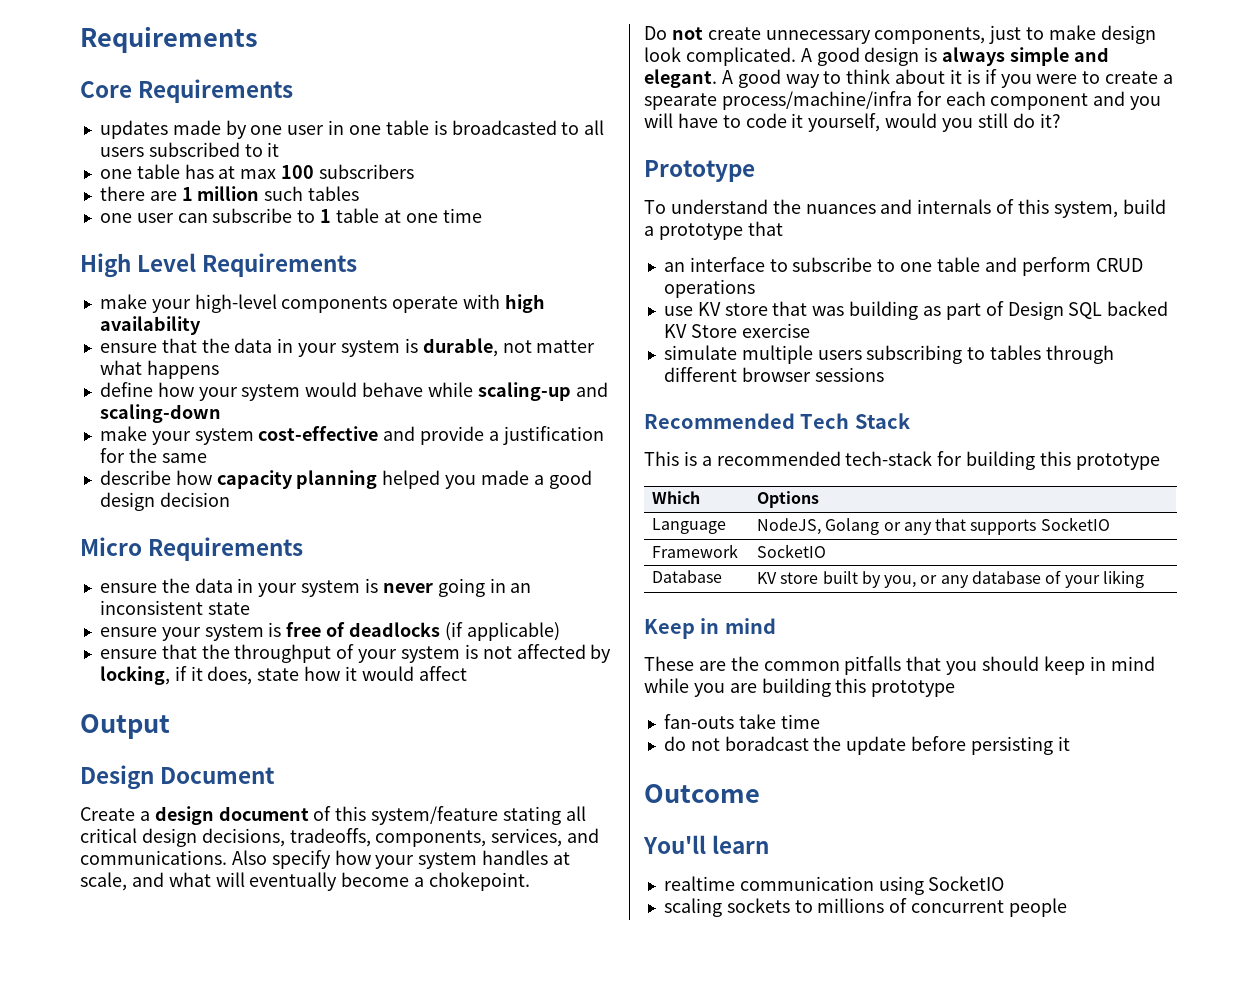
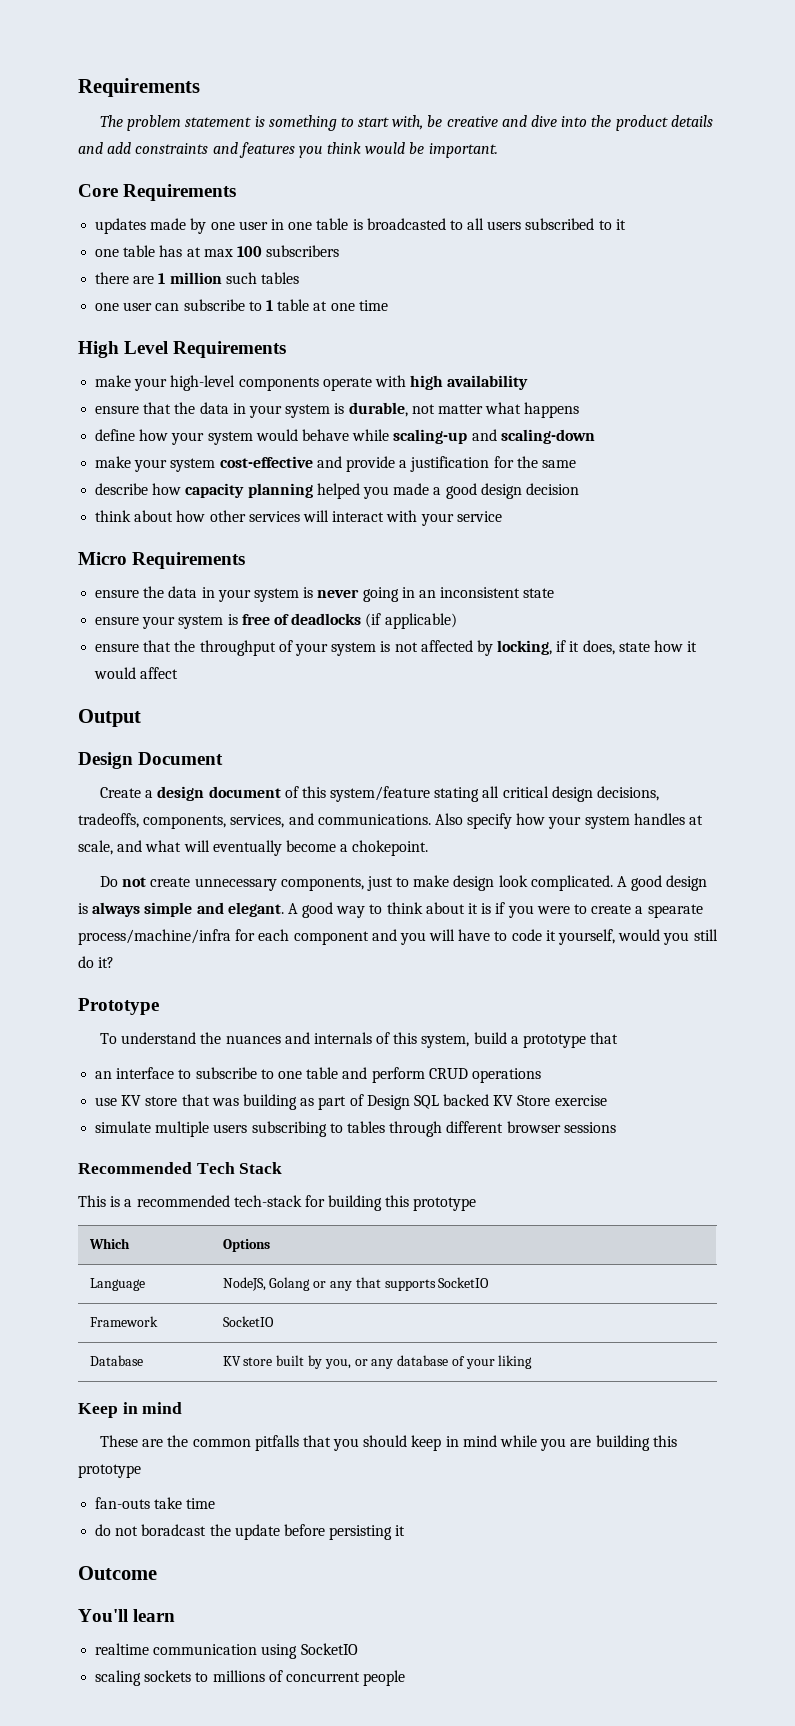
[80,26,258,53] Requirements -> [78,78,200,97] [100,115,713,131] [78,142,498,158] Requirements // The problem statement is something to start with, be creative and dive into the product details and add constraints and features you think would be important.
(230, 499) none -> [95,510,502,526] // think about how other services will interact with your service

